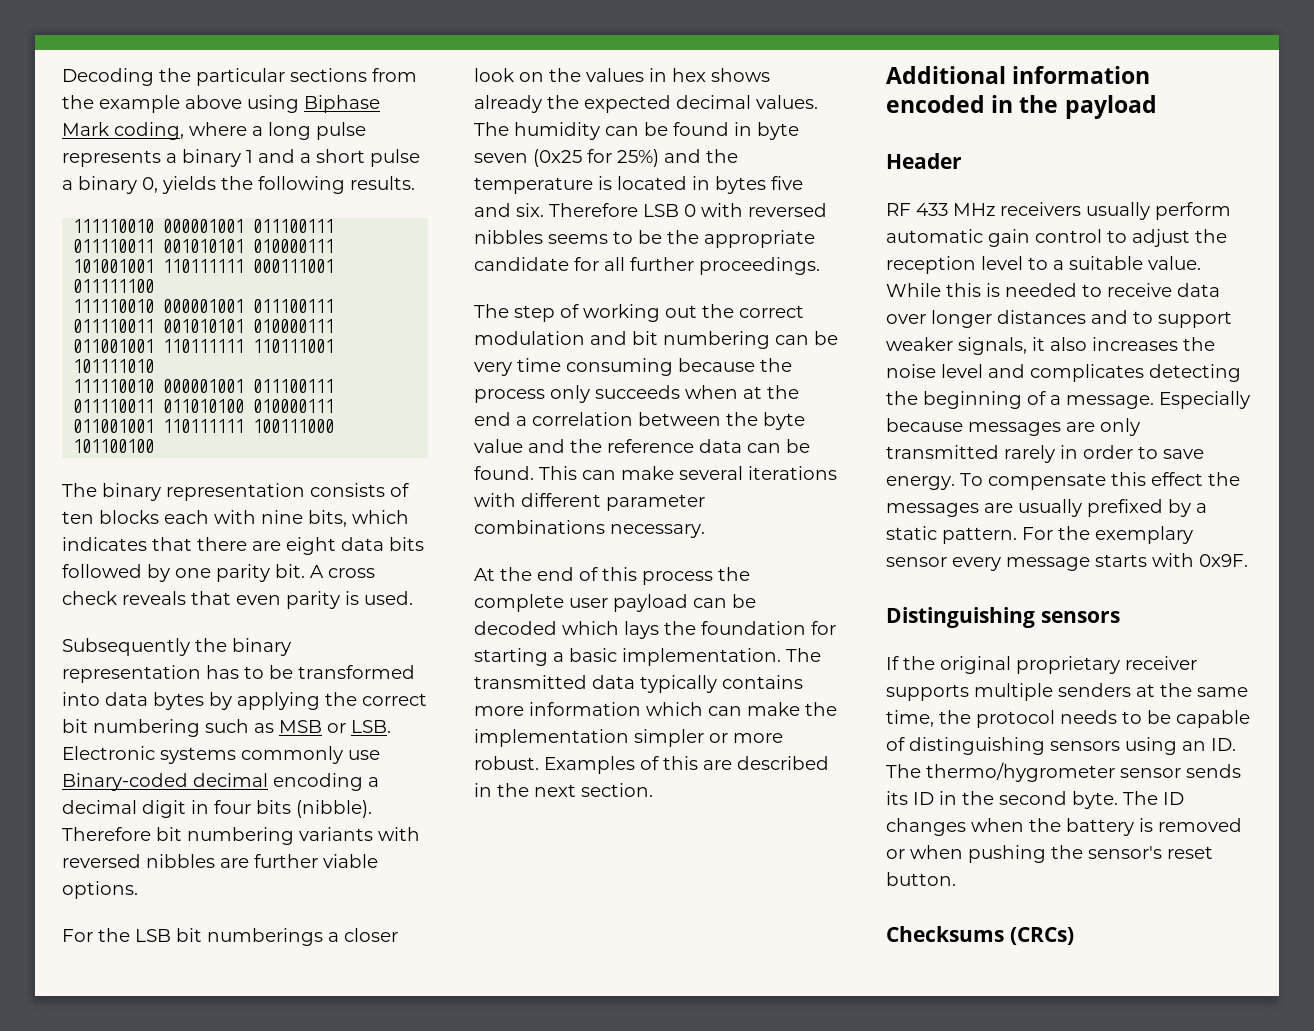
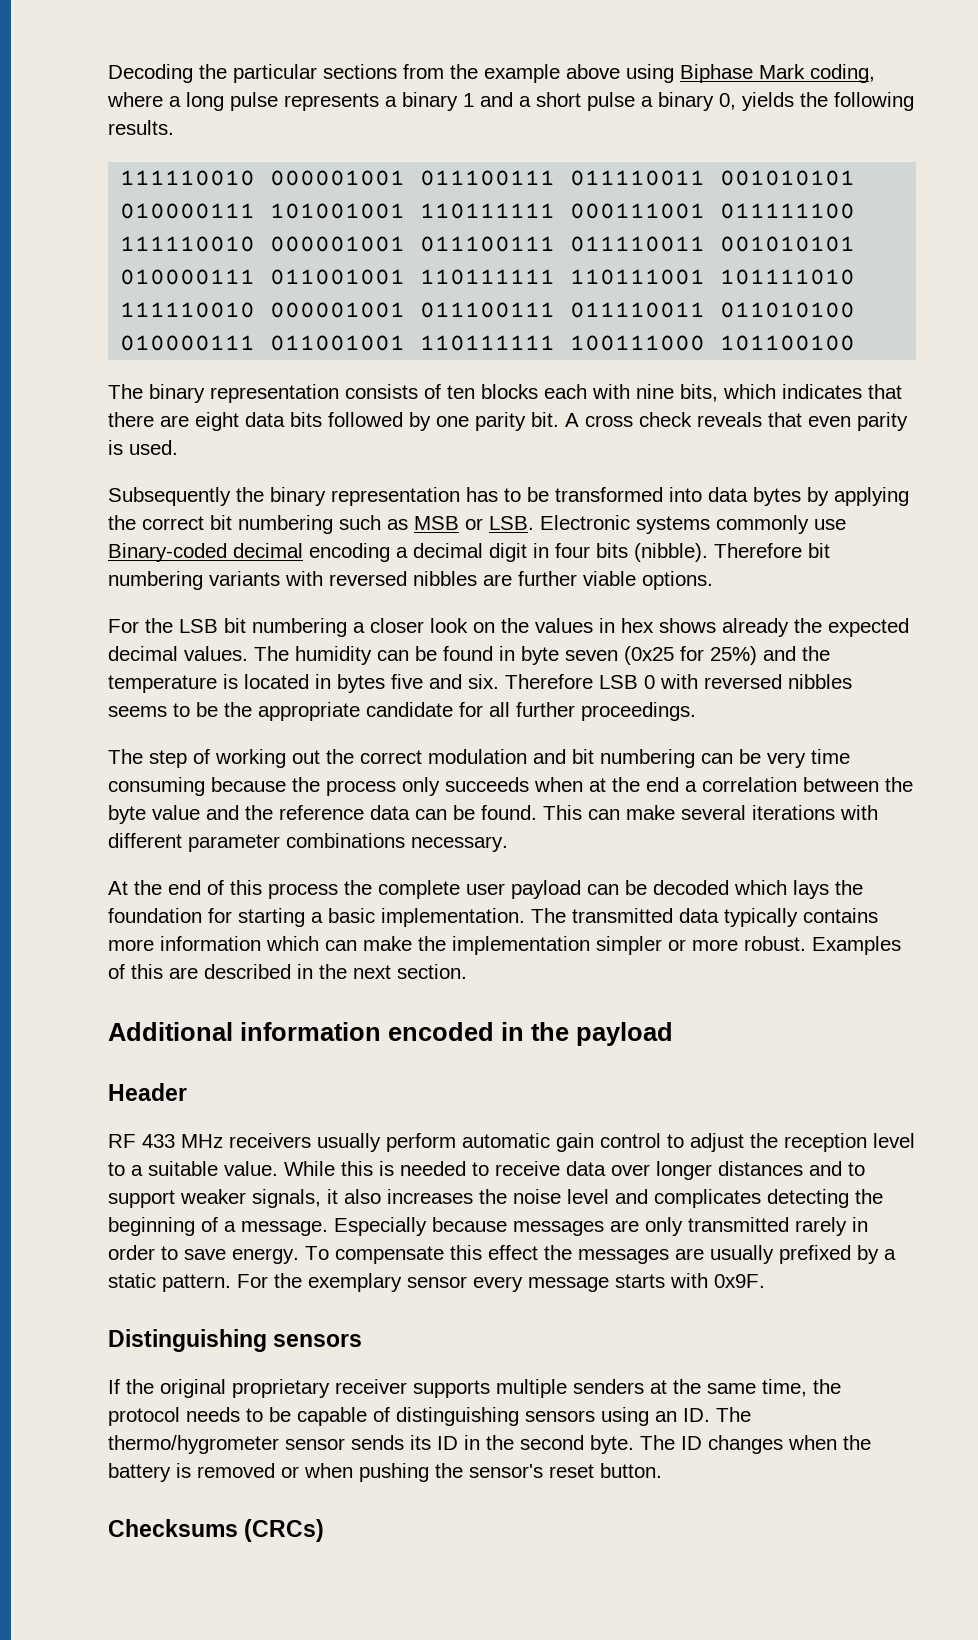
[207,928,323,946] numberings -> [252,618,347,637] numbering

